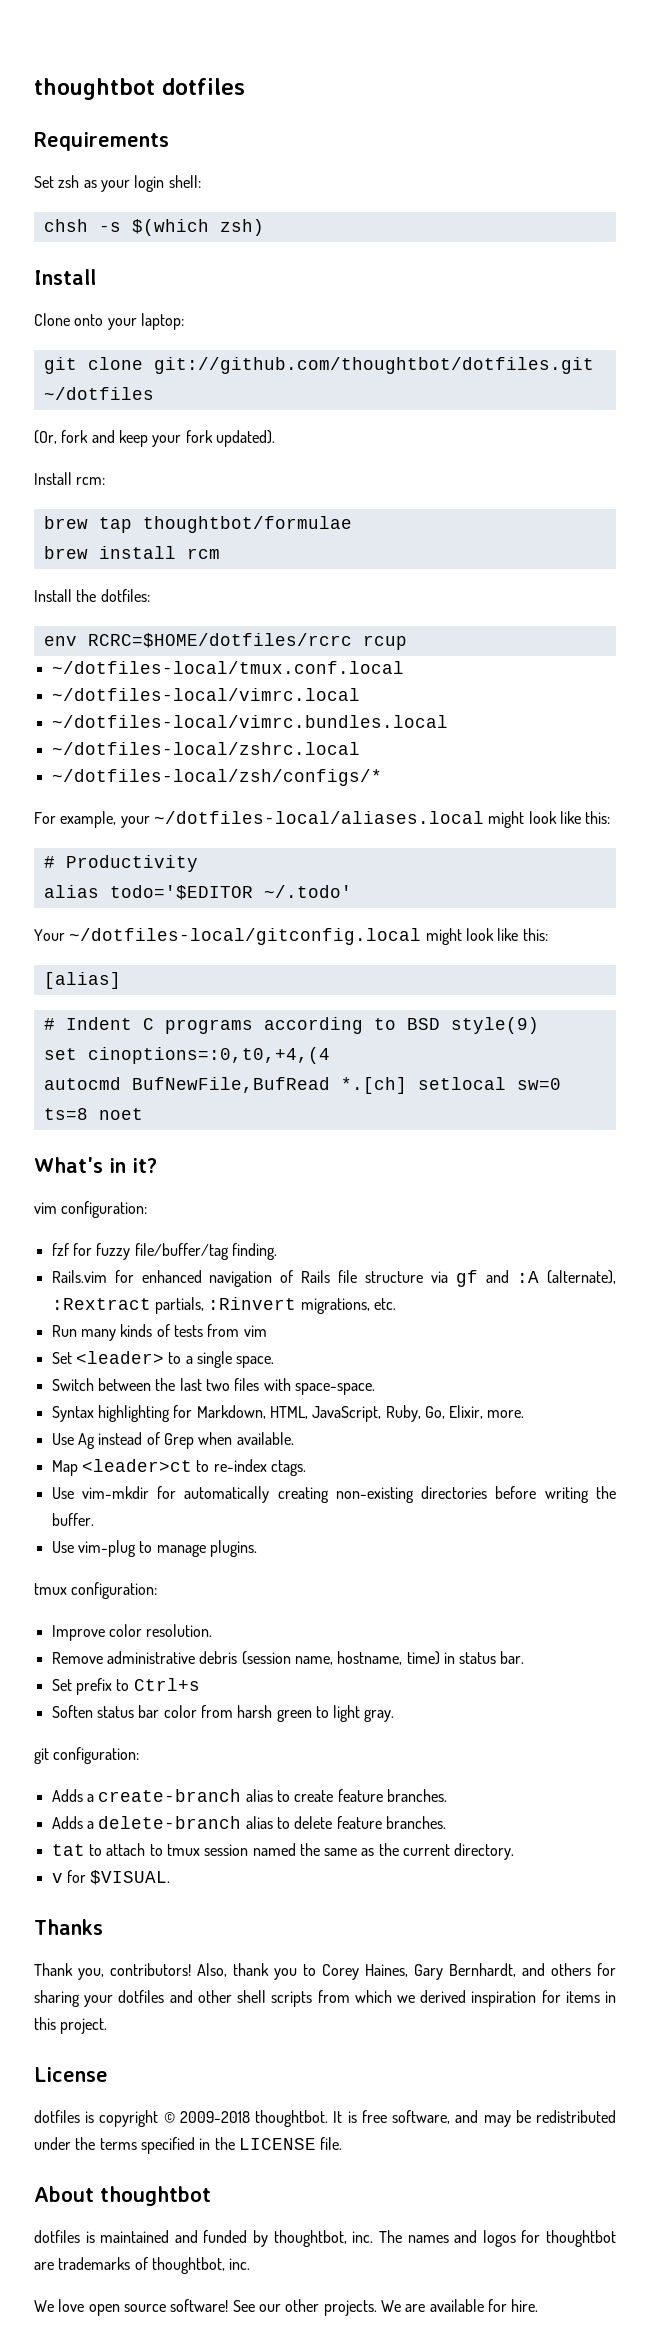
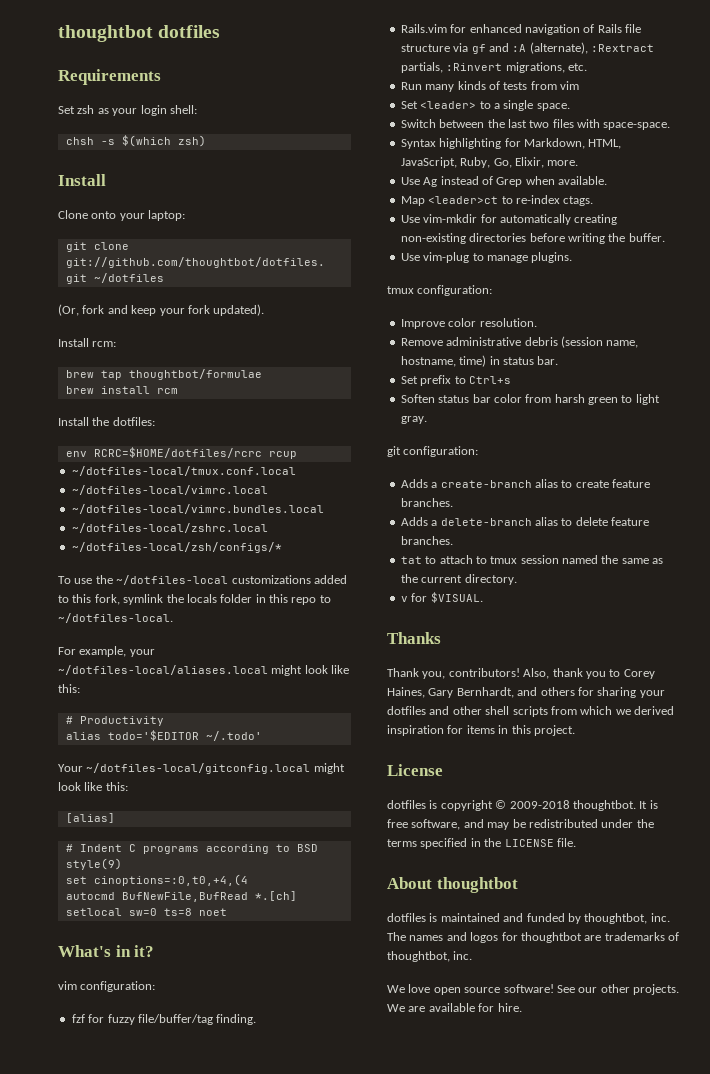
(382, 777) none -> [58,575,347,585] [58,594,331,605] [58,613,173,623] // To use the ~/dotfiles-local customizations added to this fork, symlink the locals folder in this repo to ~/dotfiles-local.

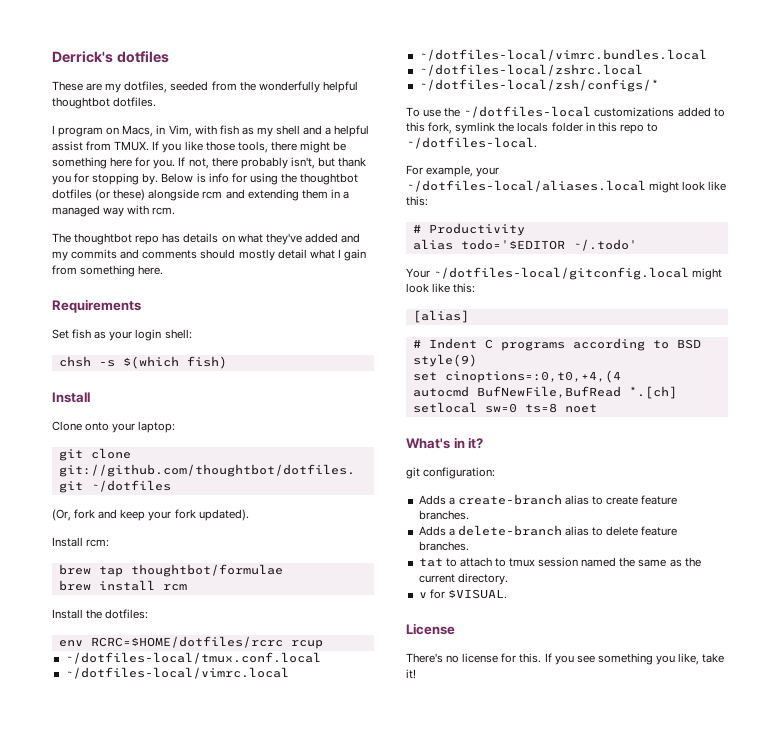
[58,25,221,42] thoughtbot dotfiles -> [52,51,169,63] [52,81,358,93] [52,97,157,109] [52,125,370,137] [52,141,347,153] [52,157,367,169] [52,173,359,185] [52,189,349,201] [52,205,176,217] [52,233,360,245] [52,249,366,261] [52,265,164,277] Derrick's dotfiles // These are my dotfiles, seeded from the wonderfully helpful thoughtbot dotfiles. // I program on Macs, in Vim, with fish as my shell and a helpful assist from TMUX. If you like those tools, there might be something here for you. If not, there probably isn't, but thank you for stopping by. Below is info for using the thoughtbot dotfiles (or these) alongside rcm and extending them in a managed way with rcm. // The thoughtbot repo has details on what they've added and my commits and comments should mostly detail what I gain from something here.
[77,105,95,114] zsh -> [72,329,92,339] fish
[177,135,206,147] zsh) -> [186,356,227,369] fish)
[58,981,156,992] [71,1014,257,1025] [400,24,641,35] [400,42,654,54] [400,62,587,73] [400,81,579,92] [400,100,570,111] [400,119,671,130] [400,138,622,149] [400,157,579,168] [400,176,607,187] [400,195,594,206] [400,214,618,225] [400,233,665,244] [400,252,573,263] [387,285,493,296] [400,318,537,329] [400,336,639,348] [400,355,559,367] [400,375,511,386] [400,394,660,405] [400,416,427,424] // vim configuration: // fzf for fuzzy file/buffer/tag finding. // Rails.vim for enhanced navigation of Rails file structure via gf and :A (alternate), :Rextract partials, :Rinvert migrations, etc. // Run many kinds of tests from vim // Set <leader> to a single space. // Switch between the last two files with space-space. // Syntax highlighting for Markdown, HTML, JavaScript, Ruby, Go, Elixir, more. // Use Ag instead of Grep when available. // Map <leader>ct to re-index ctags. // Use vim-mkdir for automatically creating non-existing directories before writing the buffer. // Use vim-plug to manage plugins. // tmux configuration: // Improve color resolution. // Remove administrative debris (session name, hostname, time) in status bar. // Set prefix to Ctrl+s // Soften status bar color from harsh green to light gray. -> (484, 443) none
[387,632,441,644] [387,668,655,679] [387,687,665,698] [387,706,674,717] [387,725,575,736] [387,764,443,776] [387,800,658,811] [387,819,654,830] [387,838,576,849] [387,877,518,893] [387,913,670,924] [387,932,679,943] [387,951,473,962] [387,984,679,995] [387,1003,522,1012] Thanks // Thank you, contributors! Also, thank you to Corey Haines, Gary Bernhardt, and others for sharing your dotfiles and other shell scripts from which we derived inspiration for items in this project. // License // dotfiles is copyright © 2009-2018 thoughtbot. It is free software, and may be redistributed under the terms specified in the LICENSE file. // About thoughtbot // dotfiles is maintained and funded by thoughtbot, inc. The names and logos for thoughtbot are trademarks of thoughtbot, inc. // We love open source software! See our other projects. We are available for hire. -> [406,623,455,635] [406,653,725,665] [406,669,416,679] License // There's no license for this. If you see something you like, take it!

